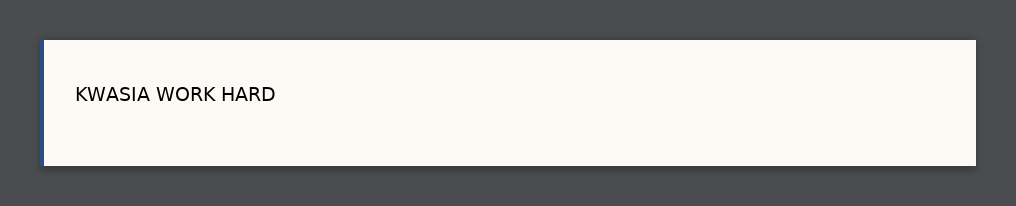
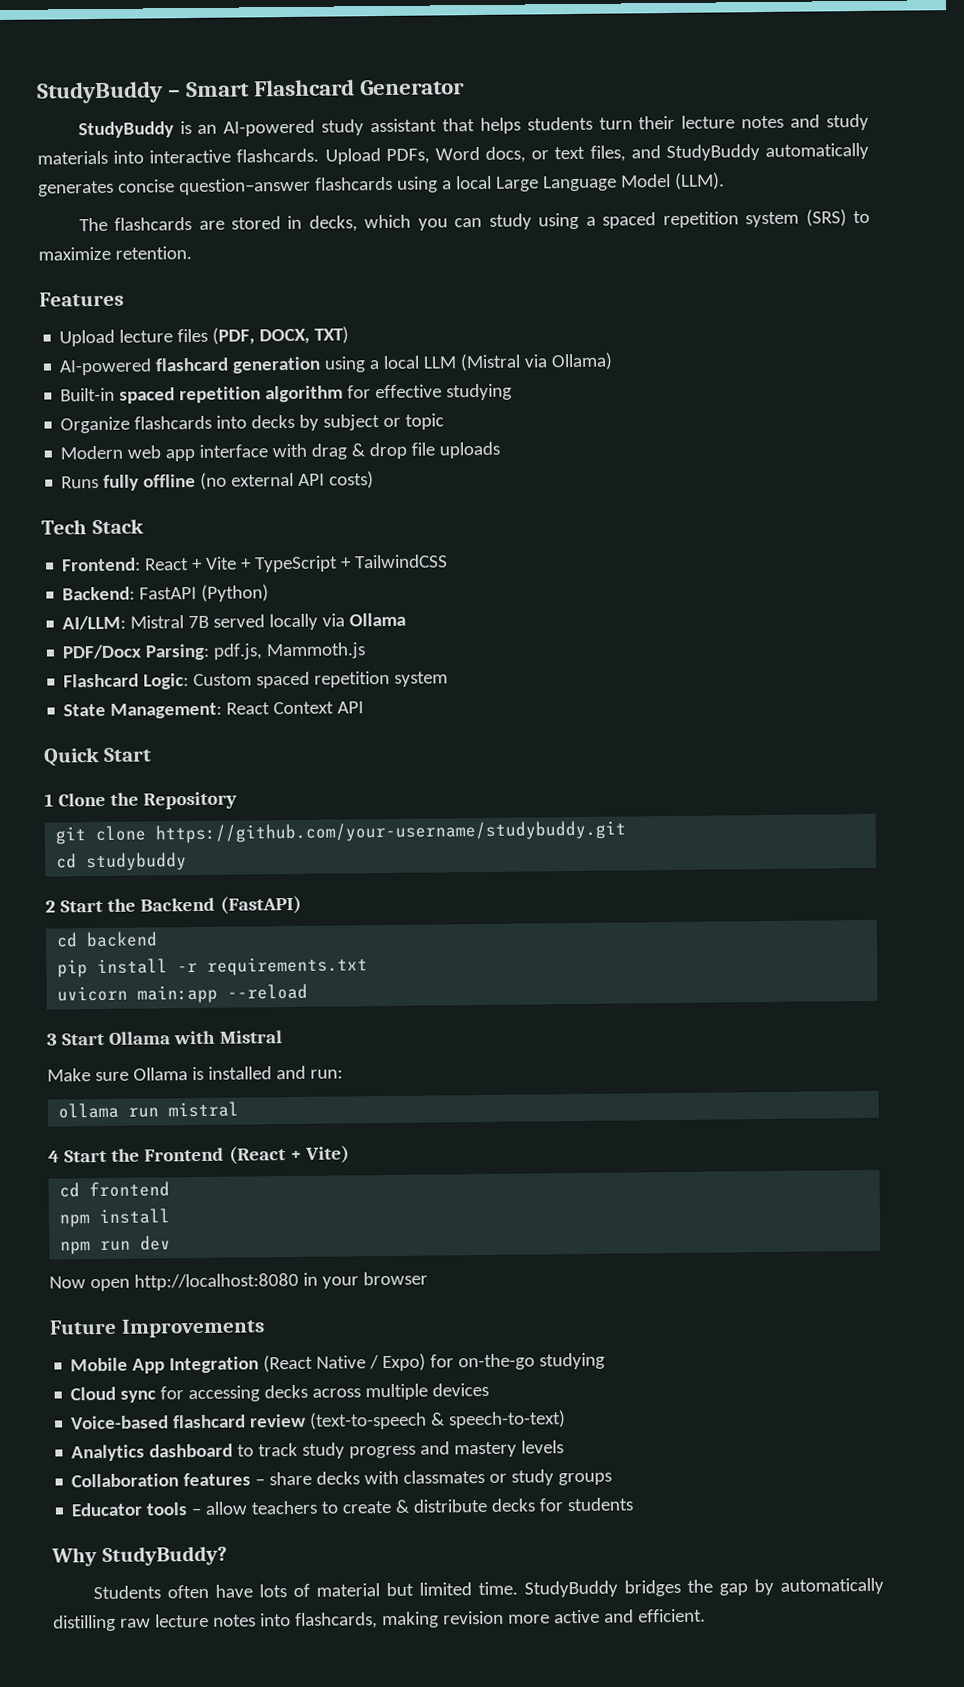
[75,87,276,101] KWASIA WORK HARD -> [37,79,466,104] [77,113,870,139] [37,142,869,165] [38,172,725,197] [78,209,871,232] [38,246,192,261] [39,291,124,307] [59,326,350,347] [59,352,614,376] [60,383,513,404] [60,413,445,434] [60,441,501,462] [61,471,375,491] [41,518,144,535] [61,554,449,573] [62,584,270,602] [62,612,407,631] [62,642,367,661] [63,670,449,690] [63,701,365,719] [43,747,152,767] [44,791,238,810] [55,820,627,845] [56,852,188,872] [45,895,302,915] [56,931,159,948] [57,956,369,978] [57,983,309,1004] [46,1030,283,1046] [47,1065,343,1082] [58,1101,240,1119] [48,1145,350,1165] [59,1181,171,1198] [59,1208,171,1228] [60,1235,172,1255] [49,1271,428,1292] [49,1318,265,1338] [70,1352,606,1374] [70,1382,490,1403] [70,1410,567,1430] [71,1440,565,1462] [71,1469,613,1488] [71,1497,634,1517] [51,1545,227,1567] [92,1577,884,1600] [53,1608,706,1632] StudyBuddy – Smart Flashcard Generator // StudyBuddy is an AI-powered study assistant that helps students turn their lecture notes and study materials into interactive flashcards. Upload PDFs, Word docs, or text files, and StudyBuddy automatically generates concise question–answer flashcards using a local Large Language Model (LLM). // The flashcards are stored in decks, which you can study using a spaced repetition system (SRS) to maximize retention. // Features // Upload lecture files (PDF, DOCX, TXT) // AI-powered flashcard generation using a local LLM (Mistral via Ollama) // Built-in spaced repetition algorithm for effective studying // Organize flashcards into decks by subject or topic // Modern web app interface with drag & drop file uploads // Runs fully offline (no external API costs) // Tech Stack // Frontend: React + Vite + TypeScript + TailwindCSS // Backend: FastAPI (Python) // AI/LLM: Mistral 7B served locally via Ollama // PDF/Docx Parsing: pdf.js, Mammoth.js // Flashcard Logic: Custom spaced repetition system // State Management: React Context API // Quick Start // 1 Clone the Repository // git clone https://github.com/your-username/studybuddy.git // cd studybuddy // 2 Start the Backend (FastAPI) // cd backend // pip install -r requirements.txt // uvicorn main:app --reload // 3 Start Ollama with Mistral // Make sure Ollama is installed and run: // ollama run mistral // 4 Start the Frontend (React + Vite) // cd frontend // npm install // npm run dev // Now open http://localhost:8080 in your browser // Future Improvements // Mobile App Integration (React Native / Expo) for on-the-go studying // Cloud sync for accessing decks across multiple devices // Voice-based flashcard review (text-to-speech & speech-to-text) // Analytics dashboard to track study progress and mastery levels // Collaboration features – share decks with classmates or study groups // Educator tools – allow teachers to create & distribute decks for students // Why StudyBuddy? // Students often have lots of material but limited time. StudyBuddy bridges the gap by automatically distilling raw lecture notes into flashcards, making revision more active and efficient.

